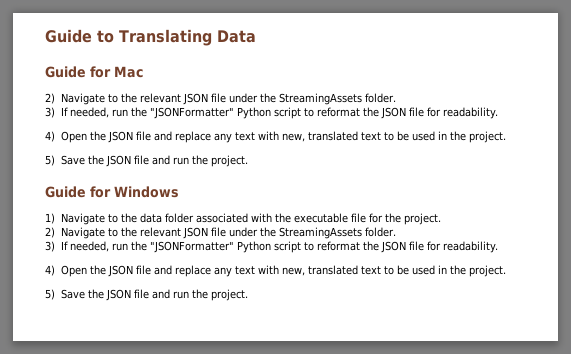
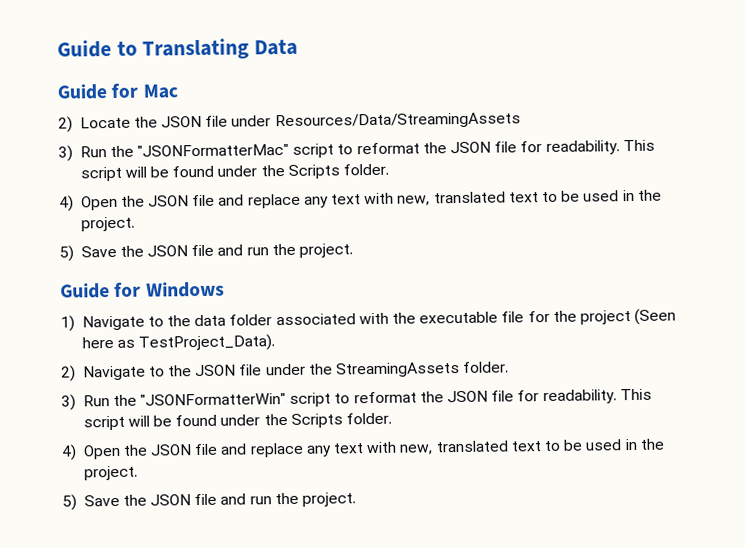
[60,93,396,105] [45,107,499,119] Navigate to the relevant JSON file under the StreamingAssets folder. // 3) If needed, run the "JSONFormatter" Python script to reformat the JSON file for readability. -> [79,112,521,130] [58,139,655,162] [79,163,390,182] Locate the JSON file under Resources/Data/StreamingAssets // 3) Run the "JSONFormatterMac" script to reformat the JSON file for readability. This script will be found under the Scripts folder.
[403,213,441,225] [45,227,396,239] [45,241,499,253] project. // 2) Navigate to the relevant JSON file under the StreamingAssets folder. // 3) If needed, run the "JSONFormatter" Python script to reformat the JSON file for readability. -> [579,308,677,325] [81,334,276,352] [61,361,510,382] [61,388,652,411] [82,412,393,431] project (Seen here as TestProject_Data). // 2) Navigate to the JSON file under the StreamingAssets folder. // 3) Run the "JSONFormatterWin" script to reformat the JSON file for readability. This script will be found under the Scripts folder.

